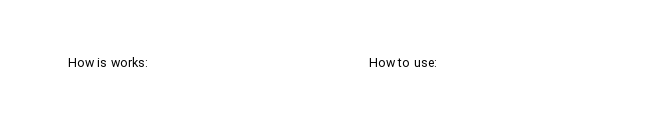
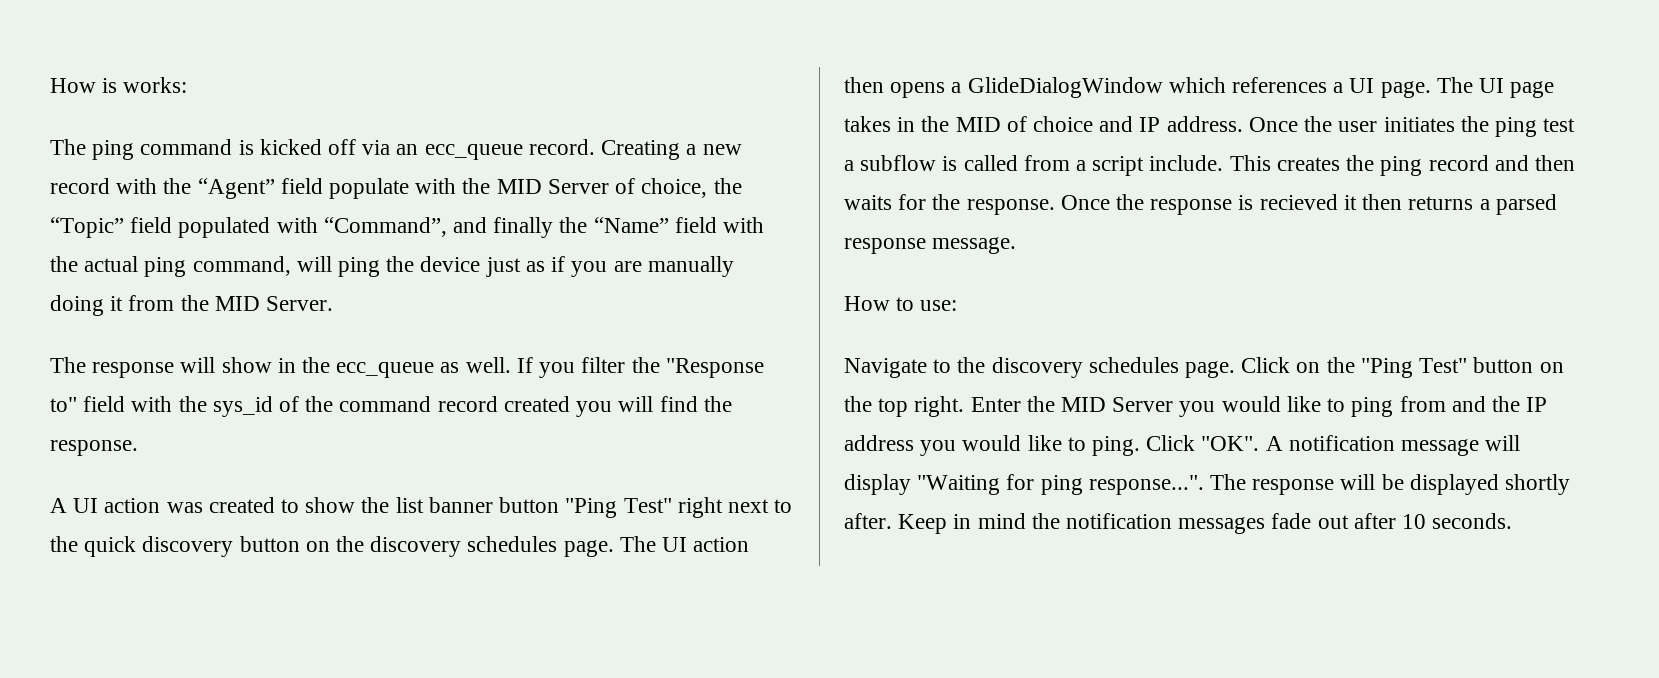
[369,58,437,67] How to use: -> [50,139,742,160] [50,178,742,199] [50,217,765,238] [50,256,734,277] [50,295,334,316] [50,357,764,378] [50,396,732,417] [50,440,138,456] [50,497,793,518] [50,536,750,557] [844,77,1555,98] [844,116,1576,137] [844,155,1575,176] [844,194,1557,215] [844,237,1017,254] [844,296,958,311] [844,357,1564,378] [844,396,1548,417] [844,435,1521,456] [844,474,1571,495] [844,513,1513,534] The ping command is kicked off via an ecc_queue record. Creating a new record with the “Agent” field populate with the MID Server of choice, the “Topic” field populated with “Command”, and finally the “Name” field with the actual ping command, will ping the device just as if you are manually doing it from the MID Server. // The response will show in the ecc_queue as well. If you filter the "Response to" field with the sys_id of the command record created you will find the response. // A UI action was created to show the list banner button "Ping Test" right next to the quick discovery button on the discovery schedules page. The UI action then opens a GlideDialogWindow which references a UI page. The UI page takes in the MID of choice and IP address. Once the user initiates the ping test a subflow is called from a script include. This creates the ping record and then waits for the response. Once the response is recieved it then returns a parsed response message. // How to use: // Navigate to the discovery schedules page. Click on the "Ping Test" button on the top right. Enter the MID Server you would like to ping from and the IP address you would like to ping. Click "OK". A notification message will display "Waiting for ping response...". The response will be displayed shortly after. Keep in mind the notification messages fade out after 10 seconds.

